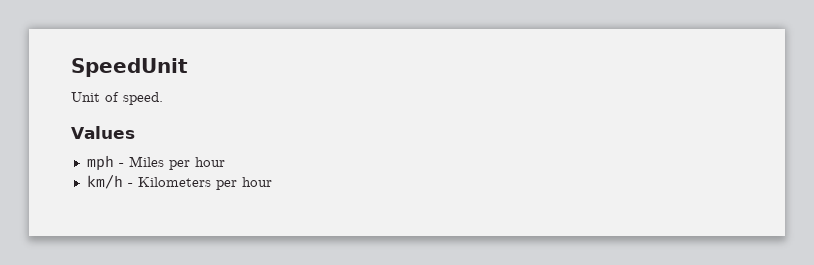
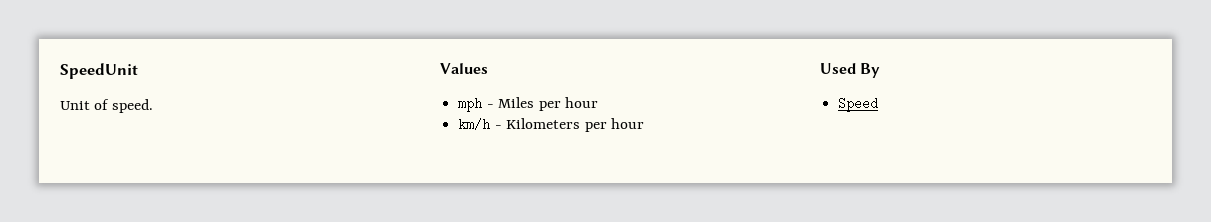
(272, 182) none -> [820,63,881,78] [838,97,879,112] // Used By // Speed

